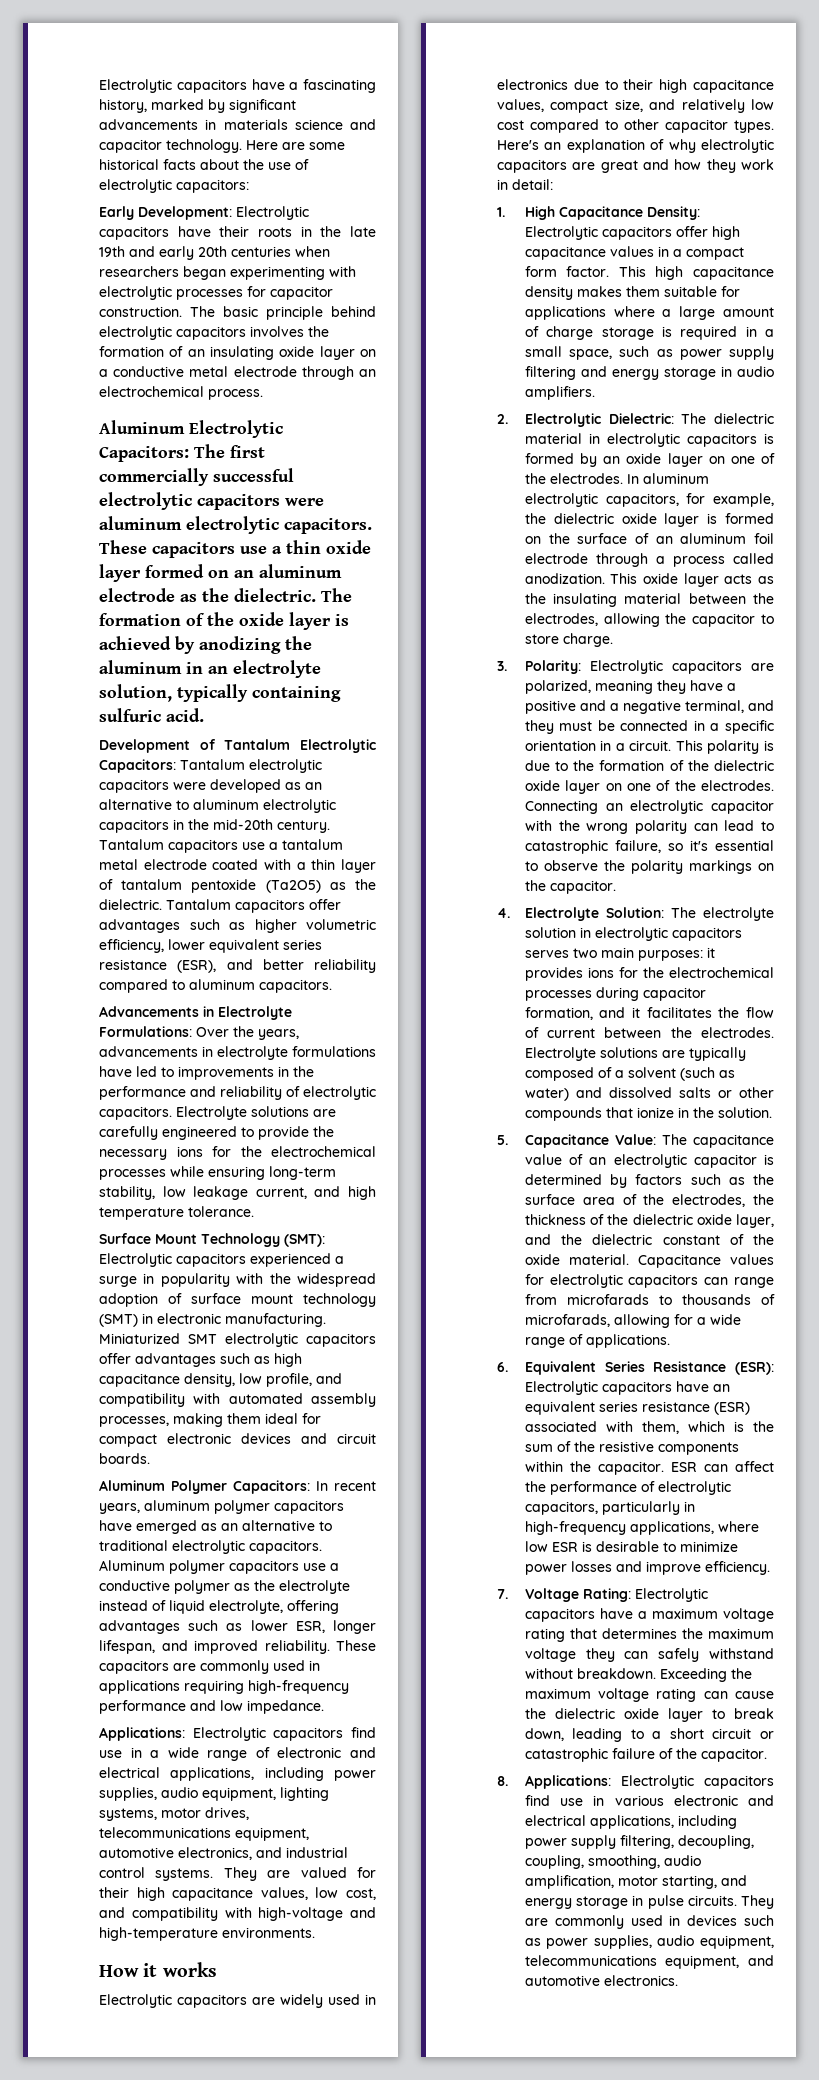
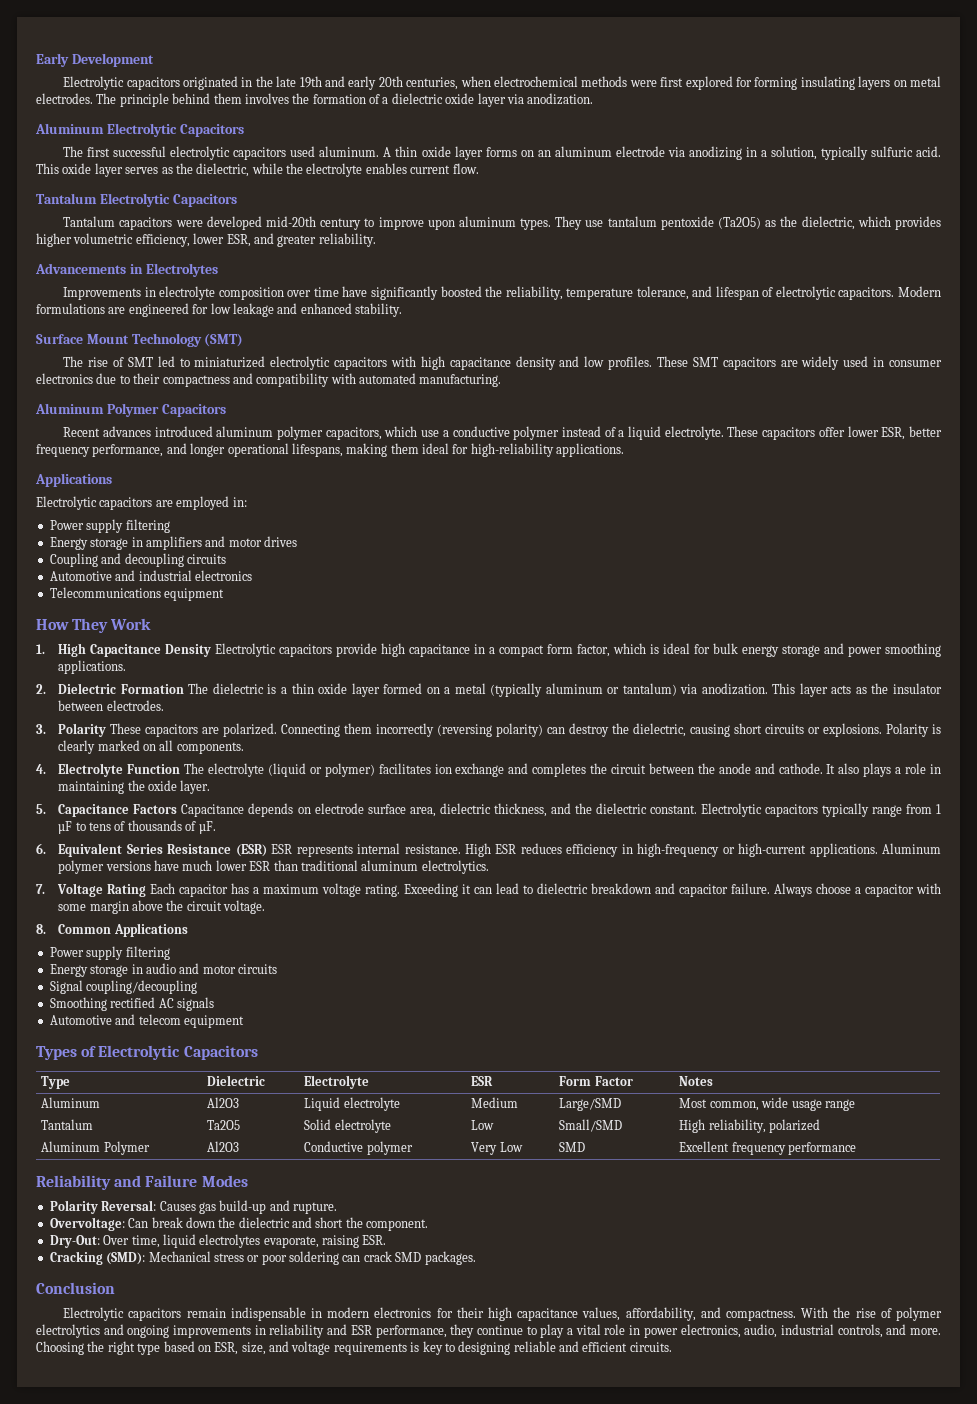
[99,79,376,93] [99,99,296,113] [99,119,376,130] [99,139,345,153] [99,159,309,170] [99,179,249,193] [99,206,309,220] [99,226,292,240] Electrolytic capacitors have a fascinating history, marked by significant advancements in materials science and capacitor technology. Here are some historical facts about the use of electrolytic capacitors: // Early Development: Electrolytic capacitors have their roots -> [36,53,154,67] [63,76,239,90] Early Development // Electrolytic capacitors originated
[231,246,330,257] [99,266,356,280] [99,286,333,300] [99,306,376,320] [99,326,329,340] [99,346,376,360] [99,366,376,380] [99,386,263,400] centuries when researchers began experimenting with electrolytic processes for capacitor construction. The basic principle behind electrolytic capacitors involves the formation of an insulating oxide layer on a conductive metal electrode through an electrochemical process. -> [406,76,942,90] [36,93,594,107] centuries, when electrochemical methods were first explored for forming insulating layers on metal electrodes. The principle behind them involves the formation of a dielectric oxide layer via anodization.
[99,446,189,462] Capacitors: -> [179,124,244,137] Capacitors //
[99,468,209,486] commercially -> (111, 152) none
[285,498,324,506] [99,516,372,534] [99,540,267,558] were aluminum electrolytic capacitors. These capacitors use -> [290,146,941,160] [36,163,479,177] [36,193,237,207] [63,216,941,230] [36,233,376,247] [35,263,218,277] [63,286,942,300] [36,303,402,317] [36,333,244,347] [63,356,942,370] [36,373,502,387] [35,403,226,417] [63,426,942,440] [36,443,625,457] [35,473,112,487] [36,496,247,510] [49,519,170,533] [49,536,297,550] [49,553,226,567] [49,570,252,581] [49,587,225,601] [36,618,152,633] [36,643,941,657] [58,660,127,674] [36,683,277,694] used aluminum. A thin oxide layer forms on an aluminum electrode via anodizing in a solution, typically sulfuric acid. This oxide layer serves as the dielectric, while the electrolyte enables current flow. // Tantalum Electrolytic Capacitors // Tantalum capacitors were developed mid-20th century to improve upon aluminum types. They use tantalum pentoxide (Ta2O5) as the dielectric, which provides higher volumetric efficiency, lower ESR, and greater reliability. // Advancements in Electrolytes // Improvements in electrolyte composition over time have significantly boosted the reliability, temperature tolerance, and lifespan of electrolytic capacitors. Modern formulations are engineered for low leakage and enhanced stability. // Surface Mount Technology (SMT) // The rise of SMT led to miniaturized electrolytic capacitors with high capacitance density and low profiles. These SMT capacitors are widely used in consumer electronics due to their compactness and compatibility with automated manufacturing. // Aluminum Polymer Capacitors // Recent advances introduced aluminum polymer capacitors, which use a conductive polymer instead of a liquid electrolyte. These capacitors offer lower ESR, better frequency performance, and longer operational lifespans, making them ideal for high-reliability applications. // Applications // Electrolytic capacitors are employed in: // Power supply filtering // Energy storage in amplifiers and motor drives // Coupling and decoupling circuits // Automotive and industrial electronics // Telecommunications equipment // How They Work // 1. High Capacitance Density Electrolytic capacitors provide high capacitance in a compact form factor, which is ideal for bulk energy storage and power smoothing applications. // 2. Dielectric Formation The dielectric is
[234,564,342,578] [99,588,352,602] [99,612,349,630] [99,636,312,654] [99,660,321,678] [99,684,341,702] [99,708,204,722] [99,739,376,753] [99,759,322,773] [99,779,322,793] [99,799,336,813] [99,819,330,833] [99,839,343,853] [99,859,376,873] [99,879,376,893] [99,899,341,913] [99,919,376,933] [99,939,322,953] [99,959,376,973] [99,979,332,993] [99,1006,292,1020] [99,1026,299,1040] [99,1046,376,1060] [99,1066,314,1080] [99,1086,376,1100] [99,1106,336,1120] [99,1126,334,1140] [99,1146,376,1160] [99,1166,336,1180] [99,1186,376,1200] [99,1206,254,1220] [99,1233,325,1247] [99,1253,344,1267] [99,1273,376,1287] [99,1293,376,1307] [99,1313,326,1327] [99,1333,376,1347] [99,1353,302,1367] [99,1373,342,1387] [99,1393,376,1407] [99,1413,321,1427] [99,1433,376,1447] [99,1453,150,1464] [99,1480,376,1494] [99,1500,344,1514] [99,1520,332,1534] [99,1540,322,1554] [99,1560,339,1574] [99,1580,350,1594] [99,1600,339,1614] [99,1620,376,1634] [99,1640,376,1654] [99,1660,320,1674] [99,1680,349,1694] [99,1700,324,1714] [99,1727,376,1741] [99,1747,376,1761] [99,1767,376,1781] [99,1787,329,1801] [99,1807,249,1821] [99,1827,309,1841] [99,1847,348,1860] [99,1867,347,1881] an aluminum electrode as the dielectric. The formation of the oxide layer is achieved by anodizing the aluminum in an electrolyte solution, typically containing sulfuric acid. // Development of Tantalum Electrolytic Capacitors: Tantalum electrolytic capacitors were developed as an alternative to aluminum electrolytic capacitors in the mid-20th century. Tantalum capacitors use a tantalum metal electrode coated with a thin layer of tantalum pentoxide (Ta2O5) as the dielectric. Tantalum capacitors offer advantages such as higher volumetric efficiency, lower equivalent series resistance (ESR), and better reliability compared to aluminum capacitors. // Advancements in Electrolyte Formulations: Over the years, advancements in electrolyte formulations have led to improvements in the performance and reliability of electrolytic capacitors. Electrolyte solutions are carefully engineered to provide the necessary ions for the electrochemical processes while ensuring long-term stability, low leakage current, and high temperature tolerance. // Surface Mount Technology (SMT): Electrolytic capacitors experienced a surge in popularity with the widespread adoption of surface mount technology (SMT) in electronic manufacturing. Miniaturized SMT electrolytic capacitors offer advantages such as high capacitance density, low profile, and compatibility with automated assembly processes, making them ideal for compact electronic devices and circuit boards. // Aluminum Polymer Capacitors: In recent years, aluminum polymer capacitors have emerged as an alternative to traditional electrolytic capacitors. Aluminum polymer capacitors use a conductive polymer as the electrolyte instead of liquid electrolyte, offering advantages such as lower ESR, longer lifespan, and improved reliability. These capacitors are commonly used in applications requiring high-frequency performance and low impedance. // Applications: Electrolytic capacitors find use in a wide range of electronic and electrical applications, including power supplies, audio equipment, lighting systems, motor drives, telecommunications equipment, automotive electronics, and industrial control systems. They are valued -> [444,683,943,697] [58,700,164,711] [36,723,942,737] [58,740,244,754] [36,763,942,777] [58,780,211,794] [36,803,941,817] [58,820,216,834] [36,843,941,857] [58,860,489,874] [36,883,941,897] [58,900,266,914] [36,923,188,937] [49,946,170,960] [49,963,277,977] [49,980,198,994] [49,997,214,1011] [49,1014,244,1028] [36,1045,258,1060] [41,1076,71,1089] [207,1075,266,1086] [304,1075,370,1089] [471,1076,494,1086] [559,1076,633,1086] [679,1076,714,1086] [41,1097,101,1108] [207,1097,240,1108] [304,1097,400,1111] [471,1097,519,1108] [559,1098,622,1111] [679,1097,855,1111] [41,1119,94,1130] [207,1120,241,1130] [304,1119,391,1133] [471,1120,495,1130] [559,1119,623,1132] [679,1119,821,1133] [41,1141,150,1155] [207,1141,240,1152] [304,1141,413,1155] [471,1142,523,1155] [559,1142,586,1152] [679,1141,857,1155] [36,1175,248,1190] [49,1200,337,1214] [49,1217,429,1231] [49,1234,387,1248] [49,1251,476,1265] [36,1282,115,1294] [63,1307,432,1321] a metal (typically aluminum or tantalum) via anodization. This layer acts as the insulator between electrodes. // 3. Polarity These capacitors are polarized. Connecting them incorrectly (reversing polarity) can destroy the dielectric, causing short circuits or explosions. Polarity is clearly marked on all components. // 4. Electrolyte Function The electrolyte (liquid or polymer) facilitates ion exchange and completes the circuit between the anode and cathode. It also plays a role in maintaining the oxide layer. // 5. Capacitance Factors Capacitance depends on electrode surface area, dielectric thickness, and the dielectric constant. Electrolytic capacitors typically range from 1 µF to tens of thousands of µF. // 6. Equivalent Series Resistance (ESR) ESR represents internal resistance. High ESR reduces efficiency in high-frequency or high-current applications. Aluminum polymer versions have much lower ESR than traditional aluminum electrolytics. // 7. Voltage Rating Each capacitor has a maximum voltage rating. Exceeding it can lead to dielectric breakdown and capacitor failure. Always choose a capacitor with some margin above the circuit voltage. // 8. Common Applications // Power supply filtering // Energy storage in audio and motor circuits // Signal coupling/decoupling // Smoothing rectified AC signals // Automotive and telecom equipment // Types of Electrolytic Capacitors // Type | Dielectric | Electrolyte | ESR | Form Factor | Notes // Aluminum | Al2O3 | Liquid electrolyte | Medium | Large/SMD | Most common, wide usage range // Tantalum | Ta2O5 | Solid electrolyte | Low | Small/SMD | High reliability, polarized // Aluminum Polymer | Al2O3 | Conductive polymer | Very Low | SMD | Excellent frequency performance // Reliability and Failure Modes // Polarity Reversal: Causes gas build-up and rupture. // Overvoltage: Can break down the dielectric and short the component. // Dry-Out: Over time, liquid electrolytes evaporate, raising ESR. // Cracking (SMD): Mechanical stress or poor soldering can crack SMD packages. // Conclusion // Electrolytic capacitors remain indispensable in modern electronics
[315,1887,376,1900] [99,1907,376,1921] [99,1927,315,1941] [99,1962,217,1977] [99,1994,376,2008] [497,79,774,93] [497,99,774,113] [497,119,774,133] [497,139,774,153] [497,159,774,173] [497,179,553,190] [497,206,700,220] [524,226,740,240] [524,246,744,260] [524,266,774,280] [524,286,740,300] [524,306,774,320] [524,326,774,340] [524,346,774,360] [524,366,774,380] [524,386,595,400] [497,413,774,427] [524,433,774,447] [524,453,775,467] [524,473,709,484] [524,493,774,507] [524,513,774,527] [524,533,774,544] [524,553,774,567] [524,573,774,587] [524,593,774,607] [524,613,774,627] [524,633,613,647] [497,660,774,674] [524,680,736,694] [524,700,774,714] [524,720,774,734] [524,740,774,754] [524,760,774,771] [524,780,774,794] [524,800,774,814] [524,820,774,834] [524,840,774,854] [524,860,774,874] [524,880,616,894] [497,907,774,921] [524,927,742,941] [524,947,715,961] [524,967,774,981] [524,987,706,1001] [524,1007,774,1020] [524,1027,774,1038] [524,1047,746,1061] [524,1067,735,1081] [524,1087,774,1101] [524,1107,772,1121] [497,1134,774,1148] [524,1154,774,1168] [524,1174,774,1188] [524,1194,774,1207] [524,1214,774,1228] [524,1234,774,1245] [524,1254,774,1268] [524,1274,774,1288] [524,1294,775,1305] [524,1314,741,1328] [524,1334,670,1348] [497,1361,774,1375] [524,1381,730,1395] [524,1401,750,1415] [524,1421,774,1434] [524,1441,739,1455] [524,1461,774,1475] [524,1481,731,1495] [524,1501,695,1515] [524,1521,759,1535] [524,1541,738,1552] [524,1561,770,1575] [497,1588,708,1602] [524,1608,774,1622] [524,1628,774,1642] [524,1648,774,1662] [524,1668,752,1682] [524,1688,774,1702] [524,1708,774,1722] [524,1728,774,1742] [524,1748,767,1762] [497,1775,774,1789] [524,1795,774,1806] [524,1815,737,1829] [524,1835,754,1849] [524,1855,701,1869] [524,1875,747,1889] [524,1895,774,1909] [524,1915,774,1929] [524,1935,774,1949] [524,1955,774,1969] [524,1975,678,1986] low cost, and compatibility with high-voltage and high-temperature environments. // How it works // Electrolytic capacitors are widely used in electronics due to their high capacitance values, compact size, and relatively low cost compared to other capacitor types. Here's an explanation of why electrolytic capacitors are great and how they work in detail: // 1. High Capacitance Density: Electrolytic capacitors offer high capacitance values in a compact form factor. This high capacitance density makes them suitable for applications where a large amount of charge storage is required in a small space, such as power supply filtering and energy storage in audio amplifiers. // 2. Electrolytic Dielectric: The dielectric material in electrolytic capacitors is formed by an oxide layer on one of the electrodes. In aluminum electrolytic capacitors, for example, the dielectric oxide layer is formed on the surface of an aluminum foil electrode through a process called anodization. This oxide layer acts as the insulating material between the electrodes, allowing the capacitor to store charge. // 3. Polarity: Electrolytic capacitors are polarized, meaning they have a positive and a negative terminal, and they must be connected in a specific orientation in a circuit. This polarity is due to the formation of the dielectric oxide layer on one of the electrodes. Connecting an electrolytic capacitor with the wrong polarity can lead to catastrophic failure, so it's essential to observe the polarity markings on the capacitor. // 4. Electrolyte Solution: The electrolyte solution in electrolytic capacitors serves two main purposes: it provides ions for the electrochemical processes during capacitor formation, and it facilitates the flow of current between the electrodes. Electrolyte solutions are typically composed of a solvent (such as water) and dissolved salts or other compounds that ionize in the solution. // 5. Capacitance Value: The capacitance value of an electrolytic capacitor is determined by factors such as the surface area of the electrodes, the thickness of the dielectric oxide layer, and the dielectric constant of the oxide material. Capacitance values for electrolytic capacitors can range from microfarads to thousands of microfarads, allowing for a wide range of applications. // 6. Equivalent Series Resistance (ESR): Electrolytic capacitors have an equivalent series resistance (ESR) associated with them, which is the sum of the resistive components within the capacitor. ESR can affect the performance of electrolytic capacitors, particularly in high-frequency applications, where low ESR is desirable to minimize power losses and improve efficiency. // 7. Voltage Rating: Electrolytic capacitors have a maximum voltage rating that determines the maximum voltage they can safely withstand without breakdown. Exceeding the maximum voltage rating can cause the dielectric oxide layer to break down, leading to a short circuit or catastrophic failure of the capacitor. // 8. Applications: Electrolytic capacitors find use in various electronic and electrical applications, including power supply filtering, decoupling, coupling, smoothing, audio amplification, motor starting, and energy storage in pulse circuits. They are commonly used in devices such as power supplies, audio equipment, telecommunications equipment, and automotive electronics. -> [625,1307,942,1321] [36,1324,941,1338] [36,1341,672,1355] affordability, and compactness. With the rise of polymer electrolytics and ongoing improvements in reliability and ESR performance, they continue to play a vital role in power electronics, audio, industrial controls, and more. Choosing the right type based on ESR, size, and voltage requirements is key to designing reliable and efficient circuits.

